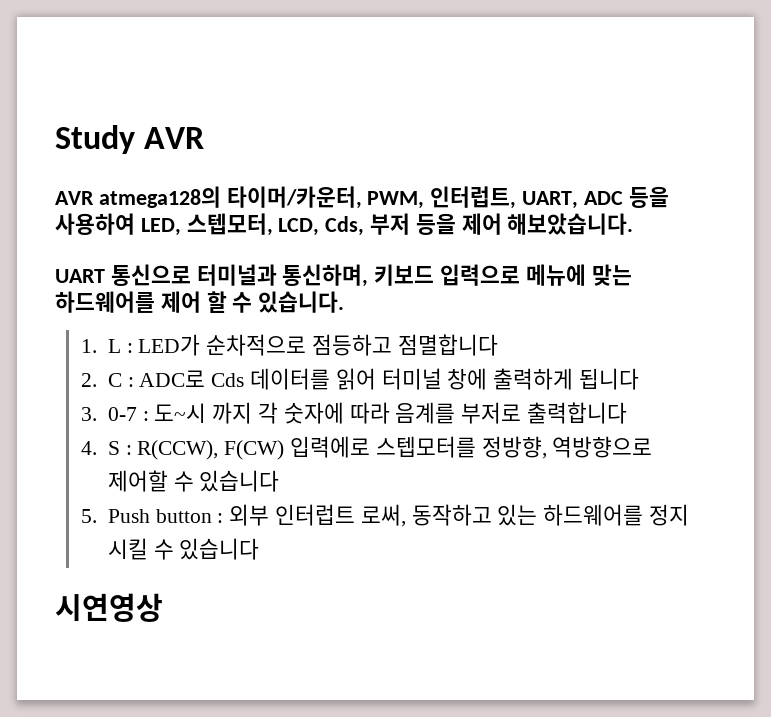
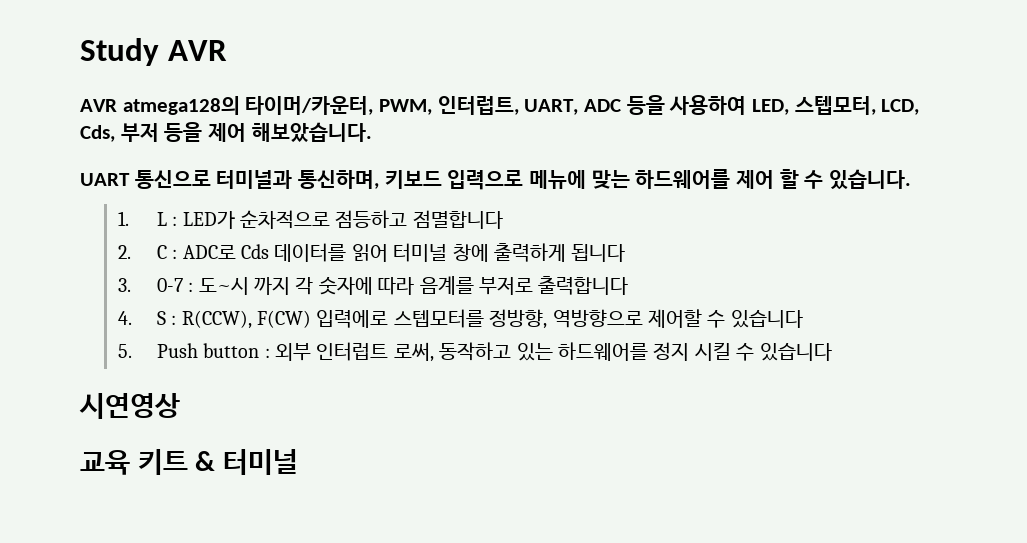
(163, 607) none -> [80,449,298,475] // 교육 키트 & 터미널

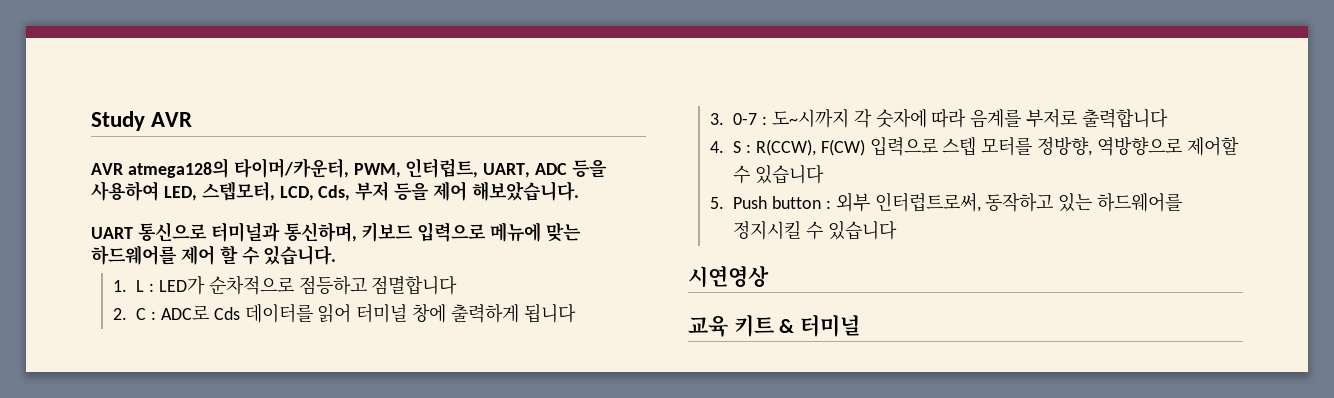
[198,277,291,295] 도~시 까지 -> [771,108,849,128] 도~시까지
[316,309,484,328] 입력에로 스텝모터를 -> [869,136,1033,156] 입력으로 스텝 모터를
[316,342,434,362] 인터럽트 로써, -> [874,192,981,212] 인터럽트로써,
[653,342,731,361] 정지 시킬 -> [733,220,802,240] 정지시킬

